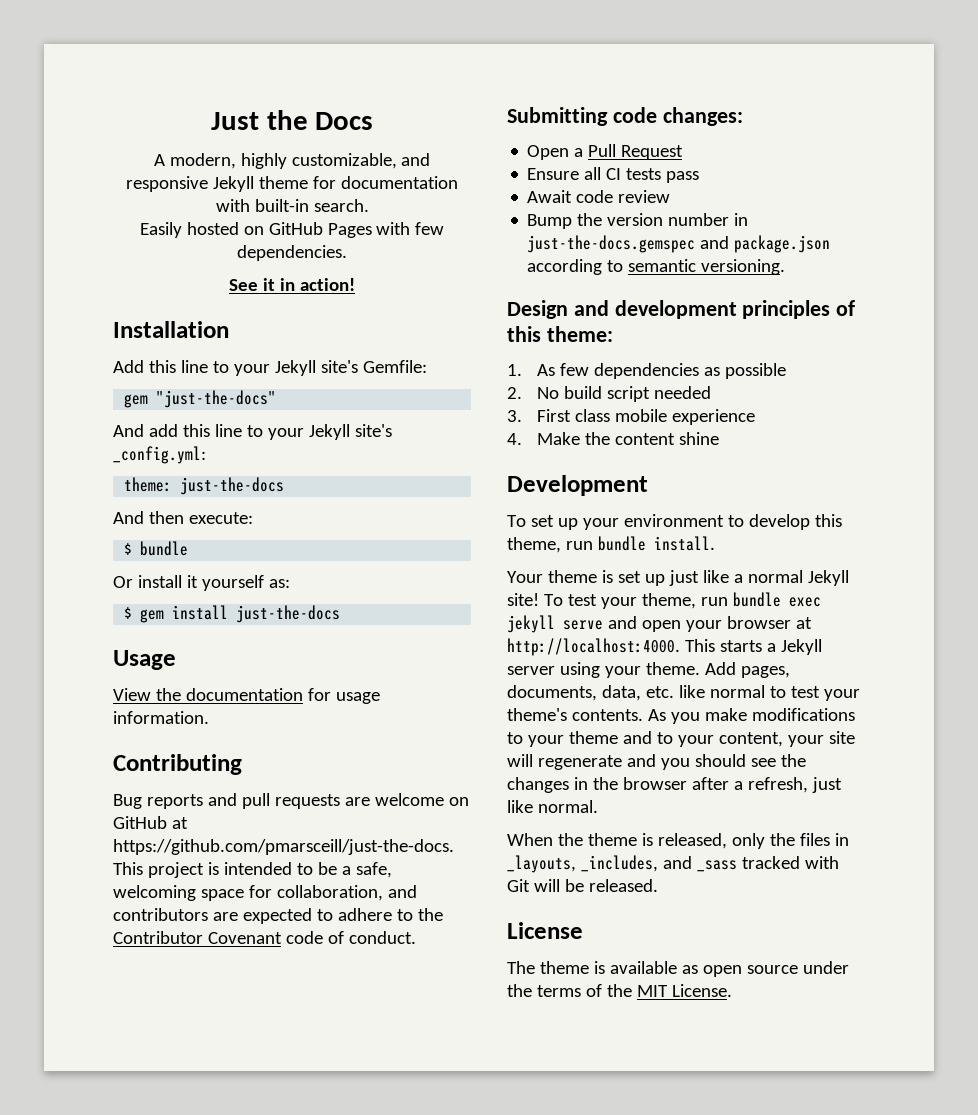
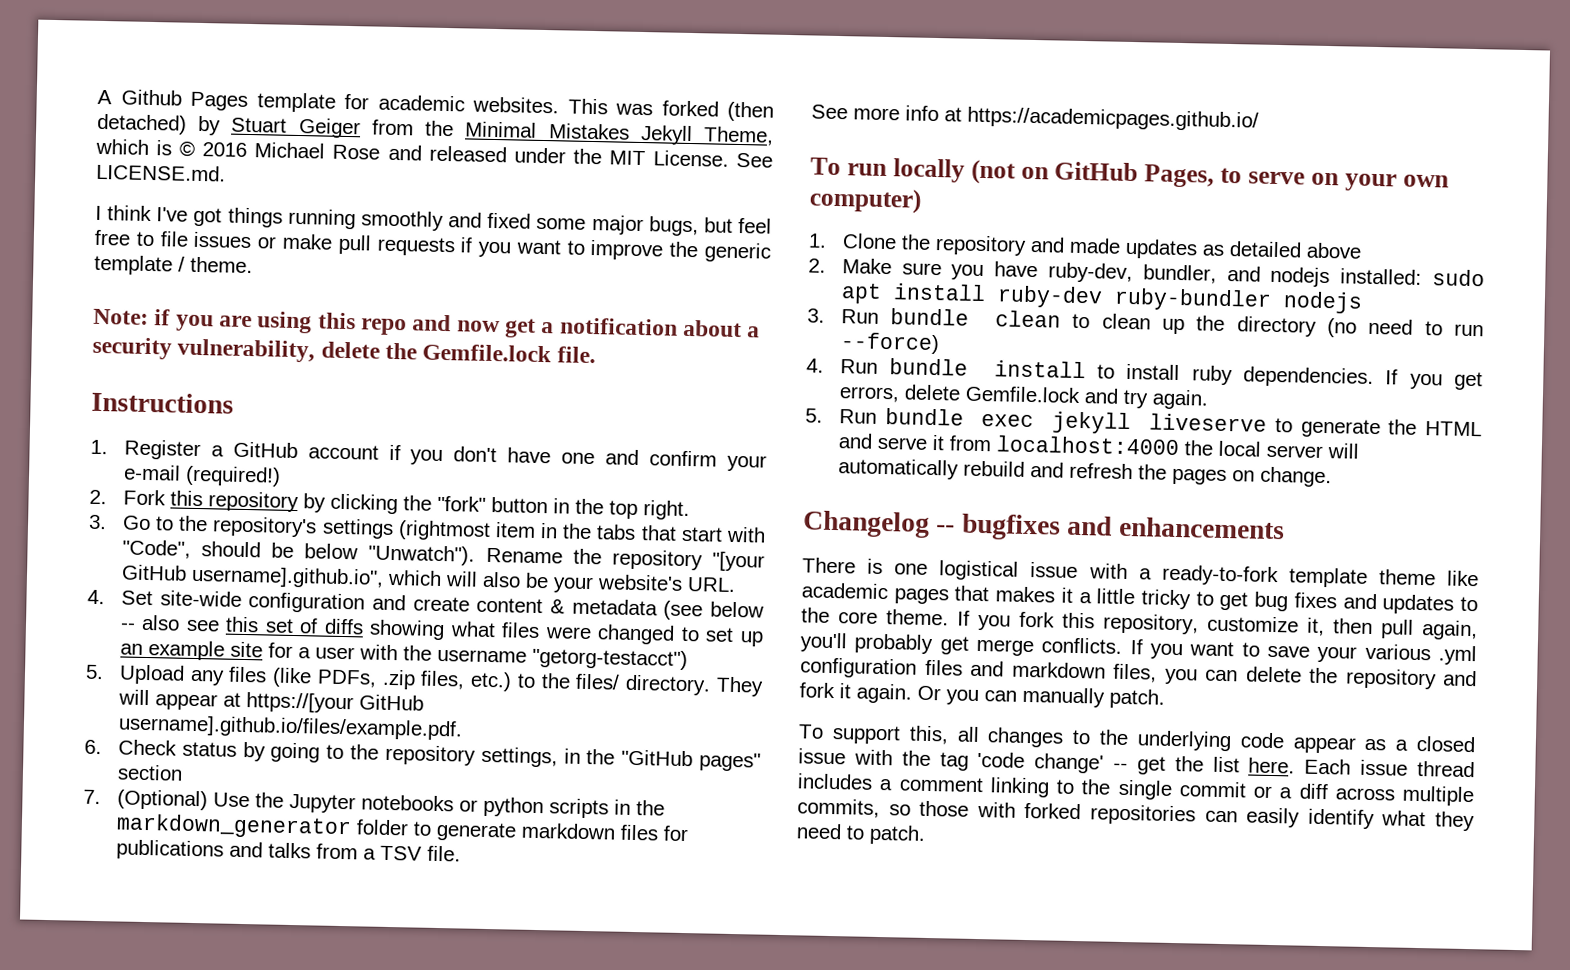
[210,110,374,130] [153,153,431,169] [126,176,458,192] [215,199,369,212] [139,222,445,238] [237,245,347,261] [229,278,355,291] [113,321,229,338] [113,360,427,376] [124,390,277,408] [113,424,392,440] [113,446,206,464] [124,477,285,495] [113,511,253,524] [124,541,189,556] [113,575,290,591] [124,605,341,623] [113,650,176,670] [113,688,380,704] [113,711,209,724] [113,754,242,775] [113,793,469,809] [113,816,188,829] [113,839,454,855] [113,862,392,878] [113,885,417,901] [113,908,443,924] [113,931,416,944] [507,107,743,126] [527,144,684,160] [527,167,700,183] [527,190,671,203] [527,213,749,229] [527,235,831,253] [527,259,786,275] [507,300,856,319] [507,326,613,342] [507,363,786,379] [507,386,711,402] [507,409,755,425] [507,432,719,445] [507,475,648,496] [507,514,842,530] [507,536,715,553] [507,570,849,586] [507,592,821,609] [507,615,812,633] [507,638,822,656] [507,662,790,678] [507,685,860,701] [507,708,855,724] [507,731,855,747] [507,754,806,770] [507,777,842,793] [507,800,598,813] [507,833,849,849] [507,855,839,873] [507,879,658,892] [507,922,583,939] [507,961,849,977] [507,984,732,997] Just the Docs // A modern, highly customizable, and responsive Jekyll theme for documentation with built-in search. // Easily hosted on GitHub Pages with few dependencies. // See it in action! // Installation // Add this line to your Jekyll site's Gemfile: // gem "just-the-docs" // And add this line to your Jekyll site's _config.yml: // theme: just-the-docs // And then execute: // $ bundle // Or install it yourself as: // $ gem install just-the-docs // Usage // View the documentation for usage information. // Contributing // Bug reports and pull requests are welcome on GitHub at https://github.com/pmarsceill/just-the-docs. This project is intended to be a safe, welcoming space for collaboration, and contributors are expected to adhere to the Contributor Covenant code of conduct. // Submitting code changes: // Open a Pull Request // Ensure all CI tests pass // Await code review // Bump the version number in just-the-docs.gemspec and package.json according to semantic versioning. // Design and development principles of this theme: // 1. As few dependencies as possible // 2. No build script needed // 3. First class mobile experience // 4. Make the content shine // Development // To set up your environment to develop this theme, run bundle install. // Your theme is set up just like a normal Jekyll site! To test your theme, run bundle exec jekyll serve and open your browser at http://localhost:4000. This starts a Jekyll server using your theme. Add pages, documents, data, etc. like normal to test your theme's contents. As you make modifications to your theme and to your content, your site will regenerate and you should see the changes in the browser after a refresh, just like normal. // When the theme is released, only the files in _layouts, _includes, and _sass tracked with Git will be released. // License // The theme is available as open source under the terms of the MIT License. -> [97,89,774,122] [97,113,774,146] [95,138,773,168] [96,163,226,182] [95,205,772,237] [94,229,771,263] [94,254,253,276] [93,308,761,338] [92,336,596,364] [91,391,234,414] [90,439,767,472] [122,464,281,487] [89,489,690,521] [88,514,766,543] [121,539,765,572] [120,564,736,594] [87,589,764,621] [119,614,764,647] [119,640,688,671] [85,664,765,697] [117,689,424,714] [117,714,463,741] [84,739,762,772] [116,764,183,781] [83,789,665,819] [115,813,689,842] [115,839,461,862] [811,104,1259,132] [810,157,1449,192] [809,187,922,214] [808,233,1362,260] [808,258,1485,288] [840,283,1363,314] [807,308,1484,338] [839,332,940,355] [806,358,1483,391] [838,384,1209,410] [805,408,1482,439] [837,433,1359,459] [837,458,1332,488] [802,510,1285,541] [802,557,1479,588] [801,582,1478,615] [801,607,1478,641] [800,632,1477,666] [800,657,1477,690] [799,682,1165,709] [798,724,1475,754] [798,748,1475,778] [797,773,1474,807] [797,798,1475,832] [796,823,926,845] A Github Pages template for academic websites. This was forked (then detached) by Stuart Geiger from the Minimal Mistakes Jekyll Theme, which is © 2016 Michael Rose and released under the MIT License. See LICENSE.md. // I think I've got things running smoothly and fixed some major bugs, but feel free to file issues or make pull requests if you want to improve the generic template / theme. // Note: if you are using this repo and now get a notification about a security vulnerability, delete the Gemfile.lock file. // Instructions // 1. Register a GitHub account if you don't have one and confirm your e-mail (required!) // 2. Fork this repository by clicking the "fork" button in the top right. // 3. Go to the repository's settings (rightmost item in the tabs that start with "Code", should be below "Unwatch"). Rename the repository "[your GitHub username].github.io", which will also be your website's URL. // 4. Set site-wide configuration and create content & metadata (see below -- also see this set of diffs showing what files were changed to set up an example site for a user with the username "getorg-testacct") // 5. Upload any files (like PDFs, .zip files, etc.) to the files/ directory. They will appear at https://[your GitHub username].github.io/files/example.pdf. // 6. Check status by going to the repository settings, in the "GitHub pages" section // 7. (Optional) Use the Jupyter notebooks or python scripts in the markdown_generator folder to generate markdown files for publications and talks from a TSV file. // See more info at https://academicpages.github.io/ // To run locally (not on GitHub Pages, to serve on your own computer) // 1. Clone the repository and made updates as detailed above // 2. Make sure you have ruby-dev, bundler, and nodejs installed: sudo apt install ruby-dev ruby-bundler nodejs // 3. Run bundle clean to clean up the directory (no need to run --force) // 4. Run bundle install to install ruby dependencies. If you get errors, delete Gemfile.lock and try again. // 5. Run bundle exec jekyll liveserve to generate the HTML and serve it from localhost:4000 the local server will automatically rebuild and refresh the pages on change. // Changelog -- bugfixes and enhancements // There is one logistical issue with a ready-to-fork template theme like academic pages that makes it a little tricky to get bug fixes and updates to the core theme. If you fork this repository, customize it, then pull again, you'll probably get merge conflicts. If you want to save your various .yml configuration files and markdown files, you can delete the repository and fork it again. Or you can manually patch. // To support this, all changes to the underlying code appear as a closed issue with the tag 'code change' -- get the list here. Each issue thread includes a comment linking to the single commit or a diff across multiple commits, so those with forked repositories can easily identify what they need to patch.

